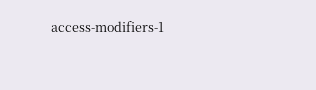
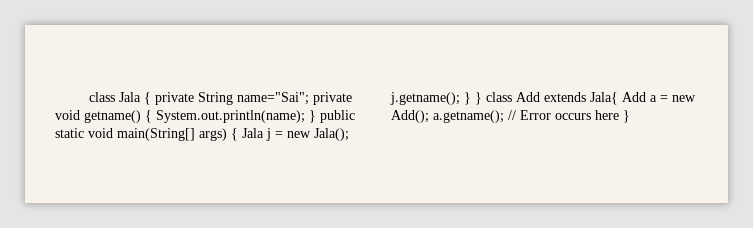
[51,21,164,32] access-modifiers-1 -> [89,92,353,105] [55,110,355,123] [55,128,349,141] [390,92,696,105] [391,110,630,123] class Jala { private String name="Sai"; private void getname() { System.out.println(name); } public static void main(String[] args) { Jala j = new Jala(); j.getname(); } } class Add extends Jala{ Add a = new Add(); a.getname(); // Error occurs here }

